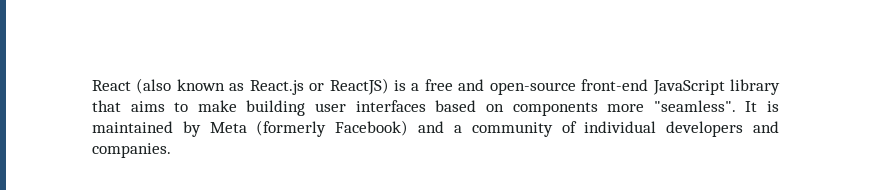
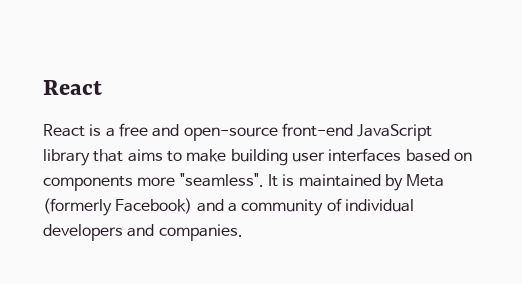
[92,78,389,95] React (also known as React.js or ReactJS) -> [43,80,102,95] [43,124,85,137] React // React

